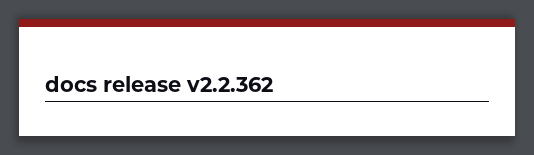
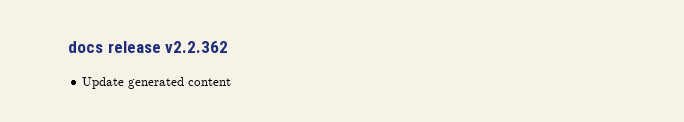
(273, 84) none -> [82,77,232,89] // Update generated content

